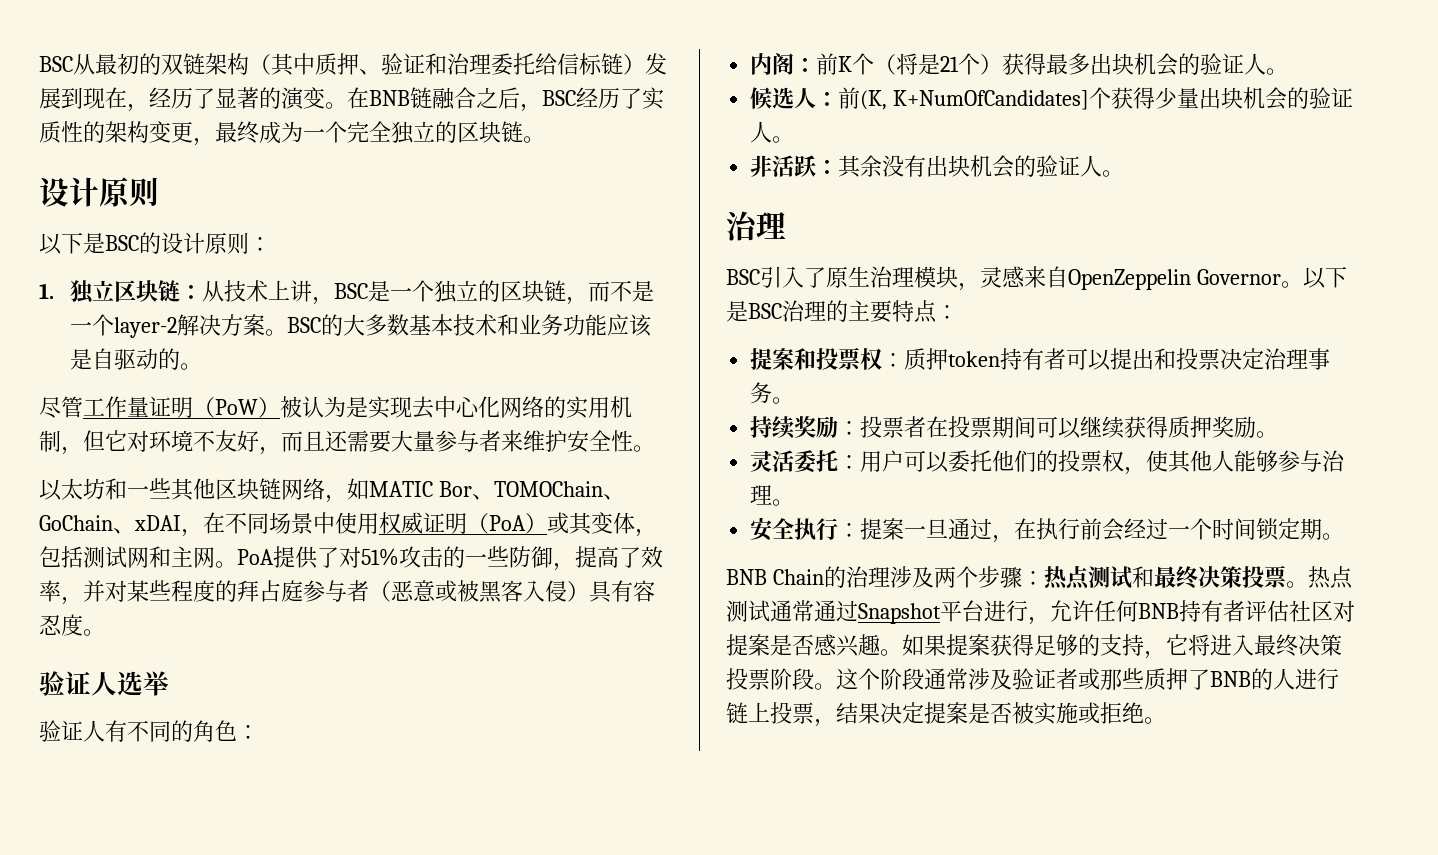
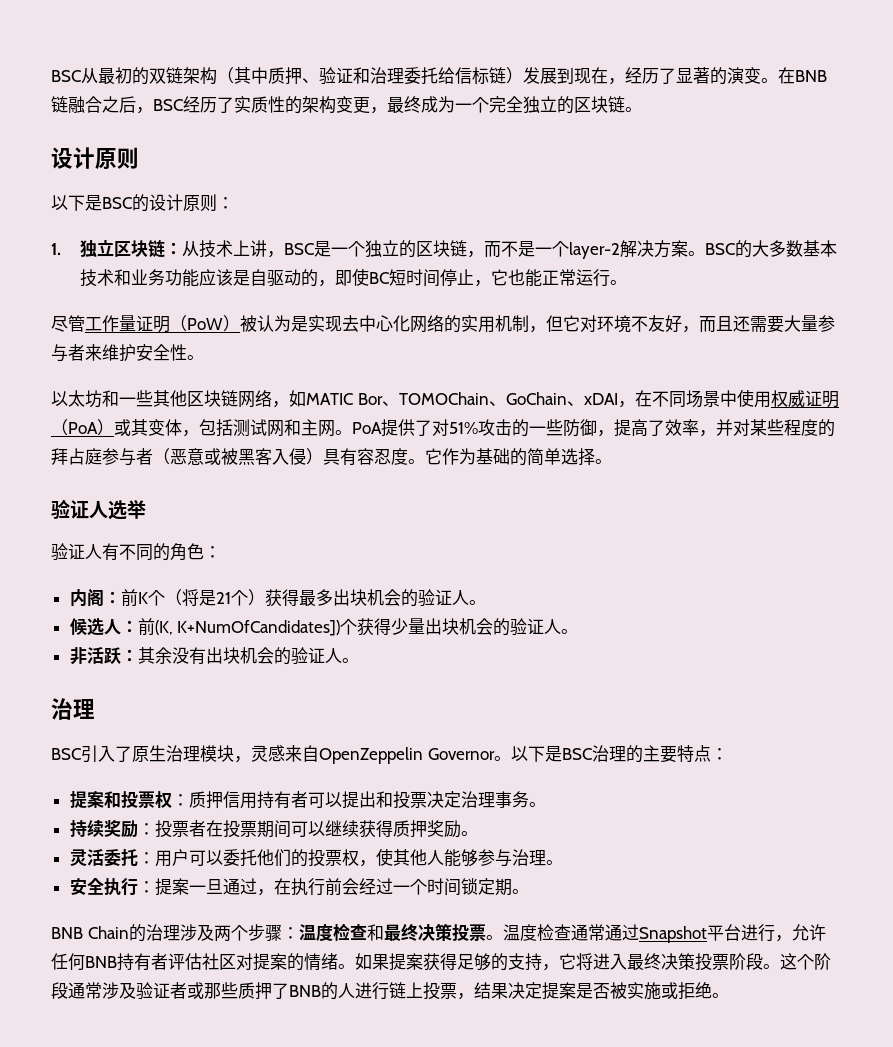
(181, 359) none -> [317,268,610,287] ，即使BC短时间停止，它也能正常运行
(105, 632) none -> [425,448,612,466] 它作为基础的简单选择。
[893,90,1090,110] K+NumOfCandidates] -> [177,620,341,636] K+NumOfCandidates])
[948,351,1001,367] token -> [222,791,257,809] 信用
[1043,566,1132,590] 热点测试 -> [298,923,367,942] 温度检查
[1307,566,1353,589] [726,600,770,622] 热点测试 -> [502,924,571,941] 温度检查
[770,634,880,657] 是否感兴趣 -> [287,953,338,971] 的情绪

